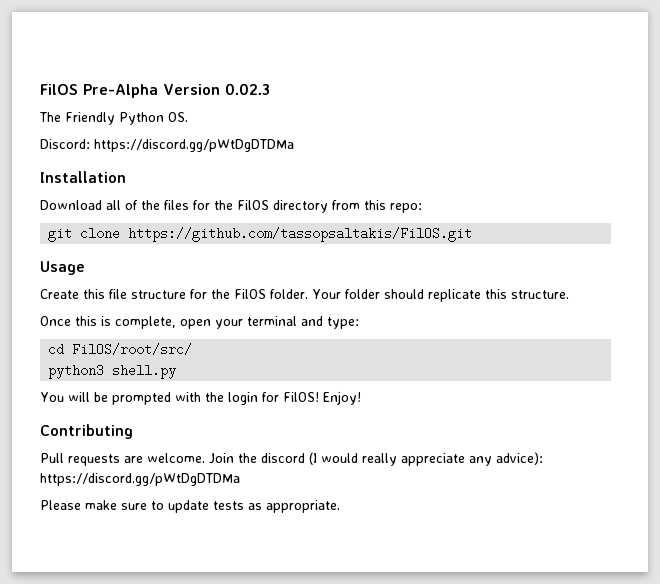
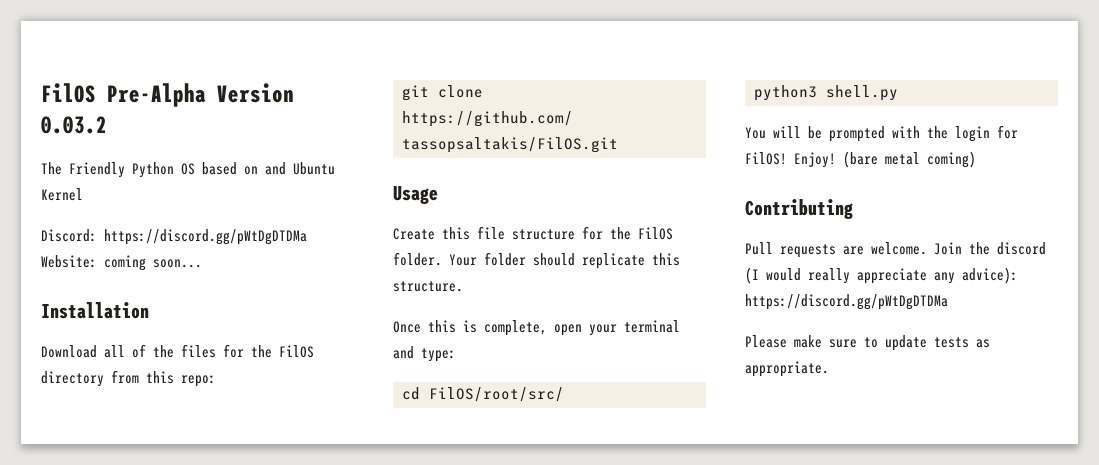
[225,83,270,95] 0.02.3 -> [41,116,107,134] 0.03.2
[168,112,188,122] OS. -> [181,162,335,175] [41,188,83,201] OS based on and Ubuntu Kernel
(294, 145) none -> [41,255,202,271] Website: coming soon...
(361, 398) none -> [843,151,976,168] (bare metal coming)

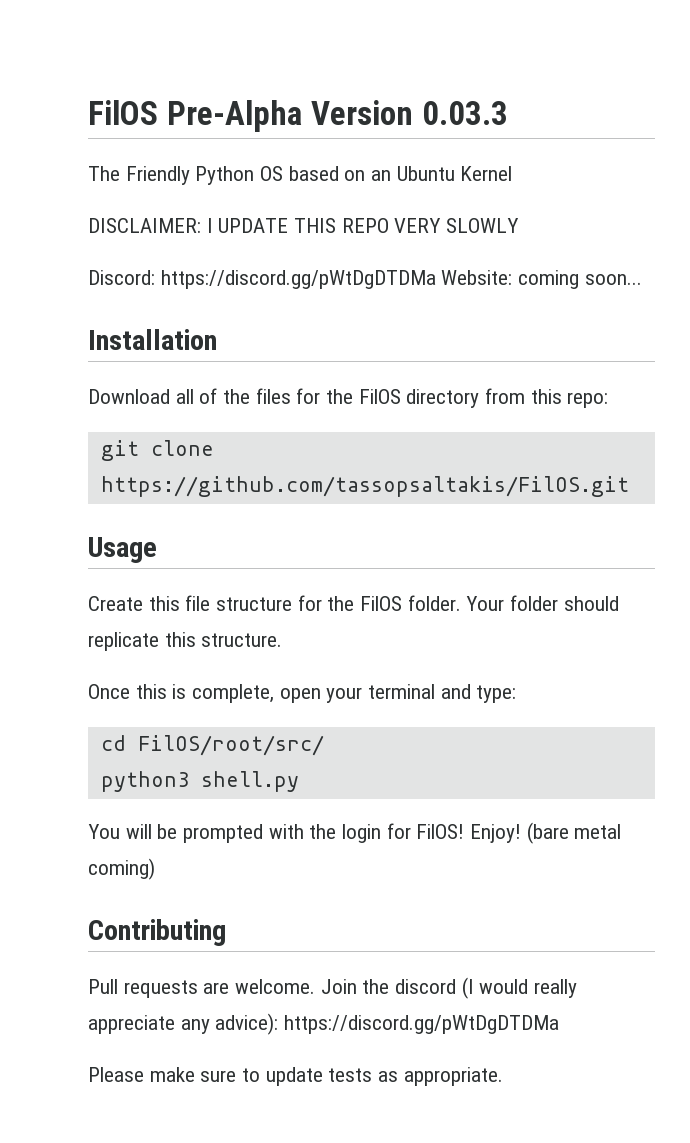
[41,116,107,134] 0.03.2 -> [421,101,508,125] 0.03.3
[265,162,286,175] and -> [371,170,392,181] an
(83, 194) none -> [88,218,520,233] // DISCLAIMER: I UPDATE THIS REPO VERY SLOWLY

